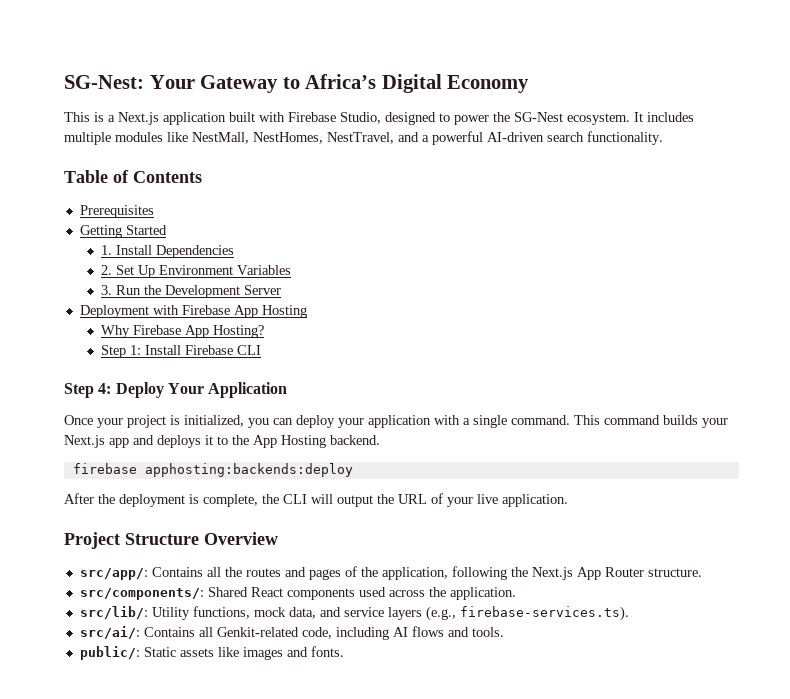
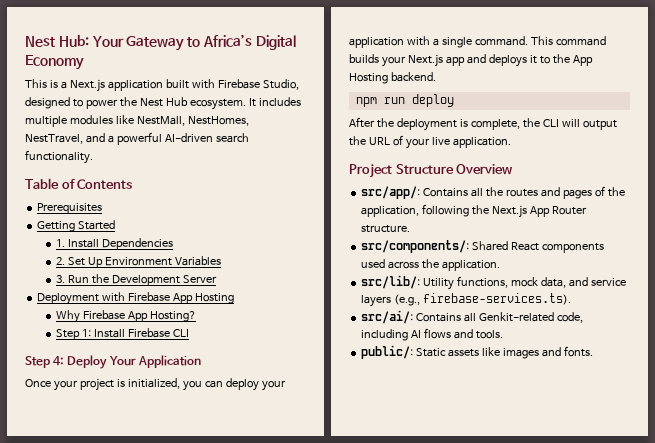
[64,75,144,89] SG-Nest: -> [25,35,89,47] Nest Hub:
[514,112,563,122] SG-Nest -> [139,97,188,107] Nest Hub
[72,463,353,477] firebase apphosting:backends:deploy -> [355,94,454,107] npm run deploy

